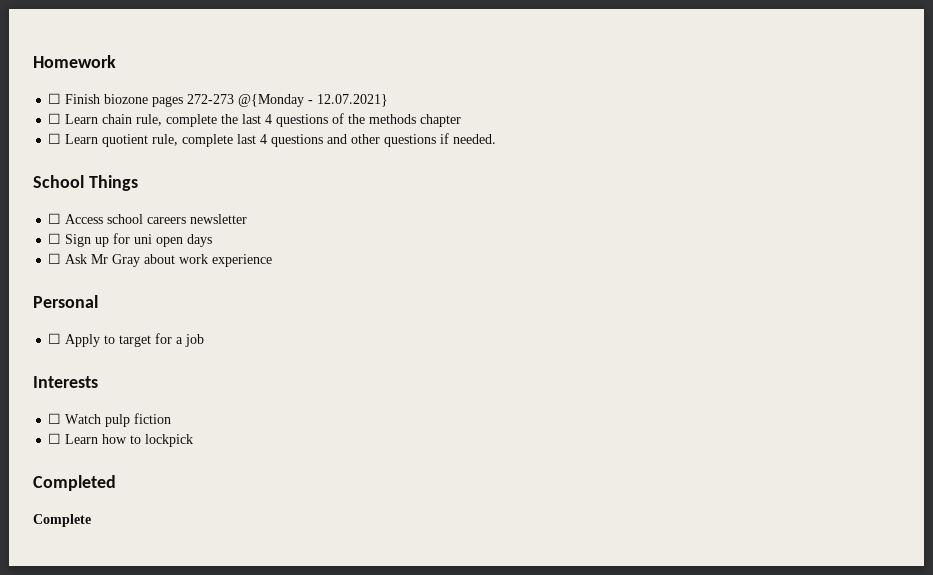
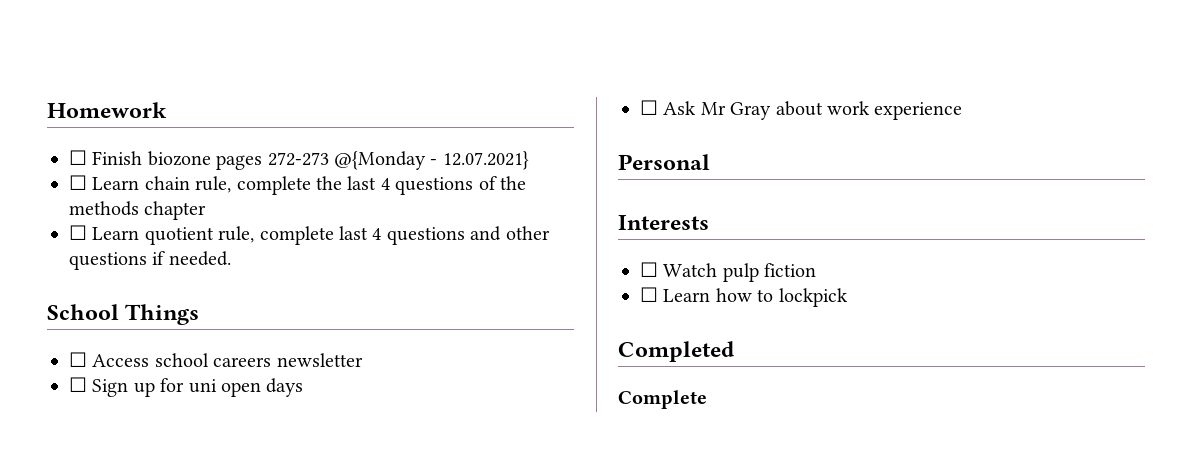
[48,333,205,347] // ☐ Apply to target for a job -> (710, 162) none

